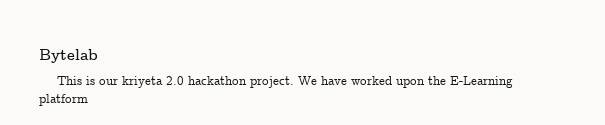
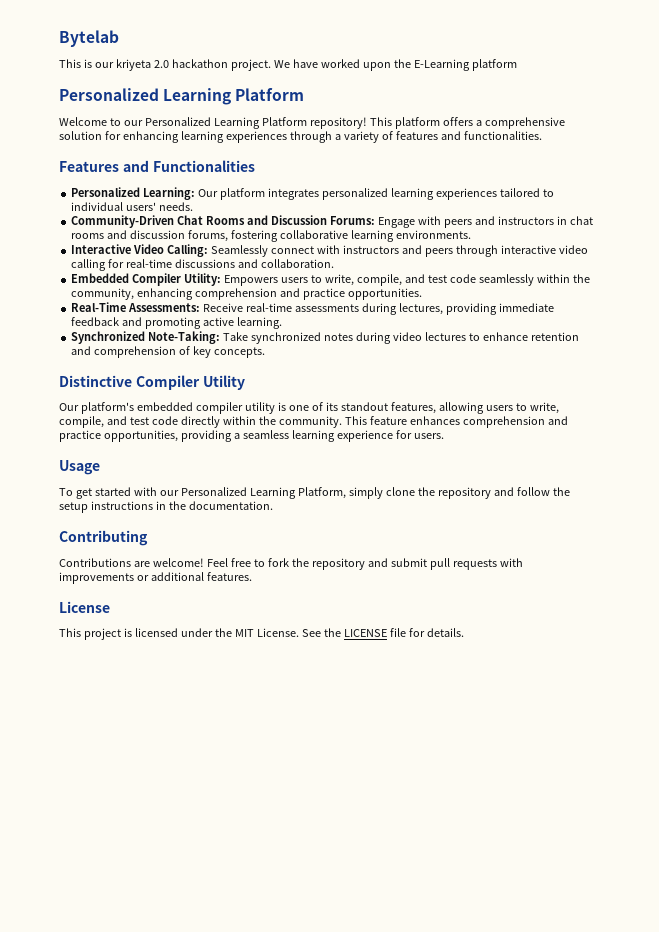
(88, 100) none -> [59,88,305,105] [59,117,565,129] [59,131,542,143] [59,160,255,172] [71,187,554,200] [71,202,194,211] [71,215,593,228] [71,230,471,242] [71,244,588,257] [71,259,334,271] [71,273,590,286] [71,288,422,300] [71,302,554,315] [71,317,282,329] [71,331,579,344] [71,346,265,358] [59,375,245,390] [59,402,559,414] [59,416,568,428] [59,430,444,442] [59,460,100,475] [59,487,570,499] [59,501,273,513] [59,530,148,546] [59,558,523,570] [59,572,252,584] [59,601,110,613] [59,628,464,640] // Personalized Learning Platform // Welcome to our Personalized Learning Platform repository! This platform offers a comprehensive solution for enhancing learning experiences through a variety of features and functionalities. // Features and Functionalities // Personalized Learning: Our platform integrates personalized learning experiences tailored to individual users' needs. // Community-Driven Chat Rooms and Discussion Forums: Engage with peers and instructors in chat rooms and discussion forums, fostering collaborative learning environments. // Interactive Video Calling: Seamlessly connect with instructors and peers through interactive video calling for real-time discussions and collaboration. // Embedded Compiler Utility: Empowers users to write, compile, and test code seamlessly within the community, enhancing comprehension and practice opportunities. // Real-Time Assessments: Receive real-time assessments during lectures, providing immediate feedback and promoting active learning. // Synchronized Note-Taking: Take synchronized notes during video lectures to enhance retention and comprehension of key concepts. // Distinctive Compiler Utility // Our platform's embedded compiler utility is one of its standout features, allowing users to write, compile, and test code directly within the community. This feature enhances comprehension and practice opportunities, providing a seamless learning experience for users. // Usage // To get started with our Personalized Learning Platform, simply clone the repository and follow the setup instructions in the documentation. // Contributing // Contributions are welcome! Feel free to fork the repository and submit pull requests with improvements or additional features. // License // This project is licensed under the MIT License. See the LICENSE file for details.

